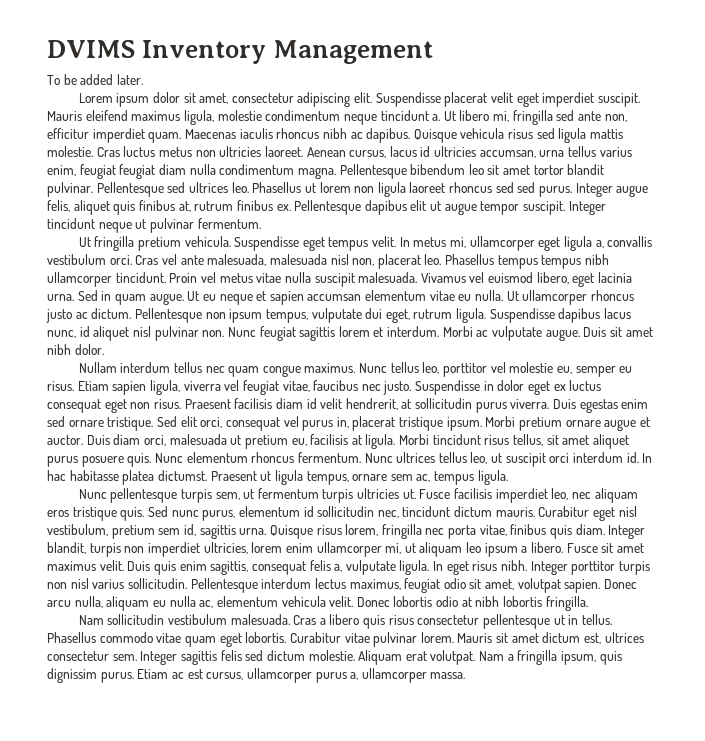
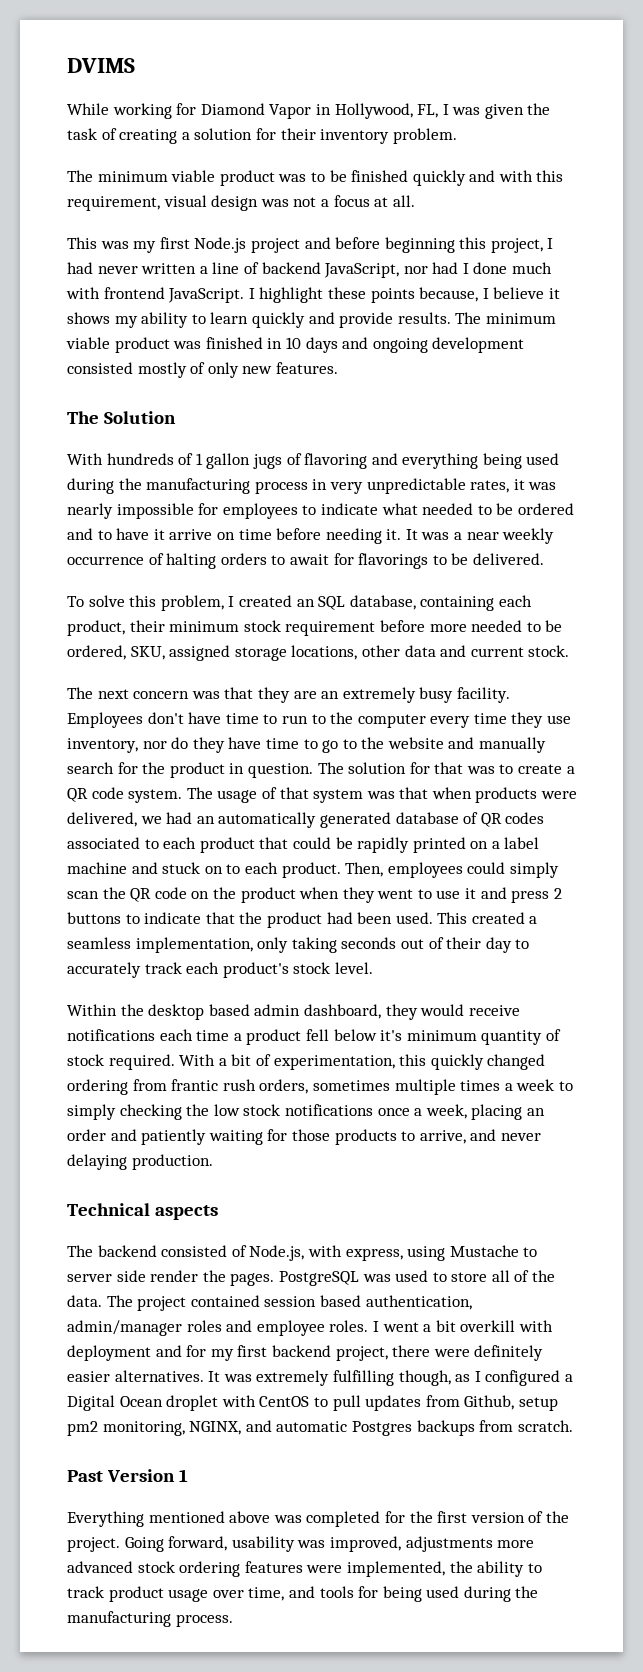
[142,40,434,64] [47,74,143,85] [78,92,640,107] [47,110,627,125] [47,128,624,143] [47,146,632,158] [47,164,605,179] [47,182,649,197] [47,200,606,215] [47,218,261,233] [78,236,653,251] [47,254,610,269] [47,272,633,287] [47,290,634,305] [46,308,632,323] [47,326,653,341] [47,344,104,355] [78,362,633,377] [47,380,602,395] [47,398,649,413] [47,416,650,431] [47,434,629,449] [47,452,653,467] [47,470,508,485] [78,488,638,503] [47,506,637,521] [47,524,646,539] [47,542,644,557] [47,560,650,575] [47,578,638,593] [47,596,588,611] [78,614,612,629] [47,632,644,647] [47,650,622,665] [47,668,466,683] Inventory Management // To be added later. // Lorem ipsum dolor sit amet, consectetur adipiscing elit. Suspendisse placerat velit eget imperdiet suscipit. Mauris eleifend maximus ligula, molestie condimentum neque tincidunt a. Ut libero mi, fringilla sed ante non, efficitur imperdiet quam. Maecenas iaculis rhoncus nibh ac dapibus. Quisque vehicula risus sed ligula mattis molestie. Cras luctus metus non ultricies laoreet. Aenean cursus, lacus id ultricies accumsan, urna tellus varius enim, feugiat feugiat diam nulla condimentum magna. Pellentesque bibendum leo sit amet tortor blandit pulvinar. Pellentesque sed ultrices leo. Phasellus ut lorem non ligula laoreet rhoncus sed sed purus. Integer augue felis, aliquet quis finibus at, rutrum finibus ex. Pellentesque dapibus elit ut augue tempor suscipit. Integer tincidunt neque ut pulvinar fermentum. // Ut fringilla pretium vehicula. Suspendisse eget tempus velit. In metus mi, ullamcorper eget ligula a, convallis vestibulum orci. Cras vel ante malesuada, malesuada nisl non, placerat leo. Phasellus tempus tempus nibh ullamcorper tincidunt. Proin vel metus vitae nulla suscipit malesuada. Vivamus vel euismod libero, eget lacinia urna. Sed in quam augue. Ut eu neque et sapien accumsan elementum vitae eu nulla. Ut ullamcorper rhoncus justo ac dictum. Pellentesque non ipsum tempus, vulputate dui eget, rutrum ligula. Suspendisse dapibus lacus nunc, id aliquet nisl pulvinar non. Nunc feugiat sagittis lorem et interdum. Morbi ac vulputate augue. Duis sit amet nibh dolor. // Nullam interdum tellus nec quam congue maximus. Nunc tellus leo, porttitor vel molestie eu, semper eu risus. Etiam sapien ligula, viverra vel feugiat vitae, faucibus nec justo. Suspendisse in dolor eget ex luctus consequat eget non risus. Praesent facilisis diam id velit hendrerit, at sollicitudin purus viverra. Duis egestas enim sed ornare tristique. Sed elit orci, consequat vel purus in, placerat tristique ipsum. Morbi pretium ornare augue et auctor. Duis diam orci, malesuada ut pretium eu, facilisis at ligula. Morbi tincidunt risus tellus, sit amet aliquet purus posuere quis. Nunc elementum rhoncus fermentum. Nunc ultrices tellus leo, ut suscipit orci interdum id. In hac habitasse platea dictumst. Praesent ut ligula tempus, ornare sem ac, tempus ligula. // Nunc pellentesque turpis sem, ut fermentum turpis ultricies ut. Fusce facilisis imperdiet leo, nec aliquam eros tristique quis. Sed nunc purus, elementum id sollicitudin nec, tincidunt dictum mauris. Curabitur eget nisl vestibulum, pretium sem id, sagittis urna. Quisque risus lorem, fringilla nec porta vitae, finibus quis diam. Integer blandit, turpis non imperdiet ultricies, lorem enim ullamcorper mi, ut aliquam leo ipsum a libero. Fusce sit amet maximus velit. Duis quis enim sagittis, consequat felis a, vulputate ligula. In eget risus nibh. Integer porttitor turpis non nisl varius sollicitudin. Pellentesque interdum lectus maximus, feugiat odio sit amet, volutpat sapien. Donec arcu nulla, aliquam eu nulla ac, elementum vehicula velit. Donec lobortis odio at nibh lobortis fringilla. // Nam sollicitudin vestibulum malesuada. Cras a libero quis risus consectetur pellentesque ut in tellus. Phasellus commodo vitae quam eget lobortis. Curabitur vitae pulvinar lorem. Mauris sit amet dictum est, ultrices consectetur sem. Integer sagittis felis sed dictum molestie. Aliquam erat volutpat. Nam a fringilla ipsum, quis dignissim purus. Etiam ac est cursus, ullamcorper purus a, ullamcorper massa. -> [67,103,551,119] [67,128,457,144] [67,170,564,186] [67,195,415,211] [67,237,554,253] [67,262,553,278] [66,287,560,303] [67,312,556,328] [66,337,525,353] [67,362,338,378] [67,411,176,424] [67,453,560,469] [67,478,557,494] [67,503,574,519] [67,528,555,544] [67,553,544,569] [67,595,532,611] [67,620,563,636] [67,645,570,661] [67,687,510,703] [67,712,572,728] [67,737,547,753] [67,762,575,778] [67,787,578,803] [67,812,545,828] [67,837,540,853] [67,862,559,878] [67,887,562,903] [67,912,538,928] [67,937,530,953] [67,962,373,978] [67,1004,520,1020] [67,1029,561,1045] [67,1054,546,1070] [67,1079,573,1095] [67,1104,545,1120] [67,1129,541,1145] [67,1154,213,1170] [67,1203,218,1220] [67,1245,538,1261] [67,1270,556,1286] [67,1295,472,1311] [67,1320,553,1336] [67,1345,544,1361] [67,1370,573,1386] [67,1395,558,1411] [67,1420,573,1436] [67,1469,188,1482] [67,1511,569,1527] [67,1536,535,1552] [67,1561,542,1577] [67,1586,539,1602] [67,1611,233,1627] // While working for Diamond Vapor in Hollywood, FL, I was given the task of creating a solution for their inventory problem. // The minimum viable product was to be finished quickly and with this requirement, visual design was not a focus at all. // This was my first Node.js project and before beginning this project, I had never written a line of backend JavaScript, nor had I done much with frontend JavaScript. I highlight these points because, I believe it shows my ability to learn quickly and provide results. The minimum viable product was finished in 10 days and ongoing development consisted mostly of only new features. // The Solution // With hundreds of 1 gallon jugs of flavoring and everything being used during the manufacturing process in very unpredictable rates, it was nearly impossible for employees to indicate what needed to be ordered and to have it arrive on time before needing it. It was a near weekly occurrence of halting orders to await for flavorings to be delivered. // To solve this problem, I created an SQL database, containing each product, their minimum stock requirement before more needed to be ordered, SKU, assigned storage locations, other data and current stock. // The next concern was that they are an extremely busy facility. Employees don't have time to run to the computer every time they use inventory, nor do they have time to go to the website and manually search for the product in question. The solution for that was to create a QR code system. The usage of that system was that when products were delivered, we had an automatically generated database of QR codes associated to each product that could be rapidly printed on a label machine and stuck on to each product. Then, employees could simply scan the QR code on the product when they went to use it and press 2 buttons to indicate that the product had been used. This created a seamless implementation, only taking seconds out of their day to accurately track each product's stock level. // Within the desktop based admin dashboard, they would receive notifications each time a product fell below it's minimum quantity of stock required. With a bit of experimentation, this quickly changed ordering from frantic rush orders, sometimes multiple times a week to simply checking the low stock notifications once a week, placing an order and patiently waiting for those products to arrive, and never delaying production. // Technical aspects // The backend consisted of Node.js, with express, using Mustache to server side render the pages. PostgreSQL was used to store all of the data. The project contained session based authentication, admin/manager roles and employee roles. I went a bit overkill with deployment and for my first backend project, there were definitely easier alternatives. It was extremely fulfilling though, as I configured a Digital Ocean droplet with CentOS to pull updates from Github, setup pm2 monitoring, NGINX, and automatic Postgres backups from scratch. // Past Version 1 // Everything mentioned above was completed for the first version of the project. Going forward, usability was improved, adjustments more advanced stock ordering features were implemented, the ability to track product usage over time, and tools for being used during the manufacturing process.

